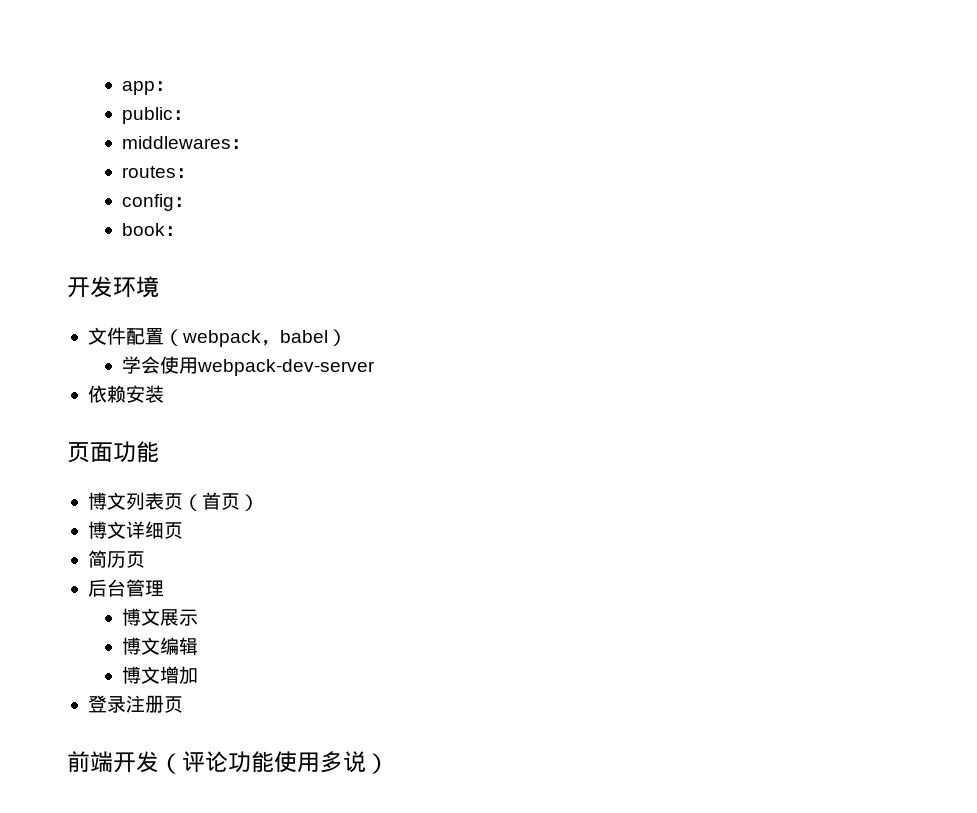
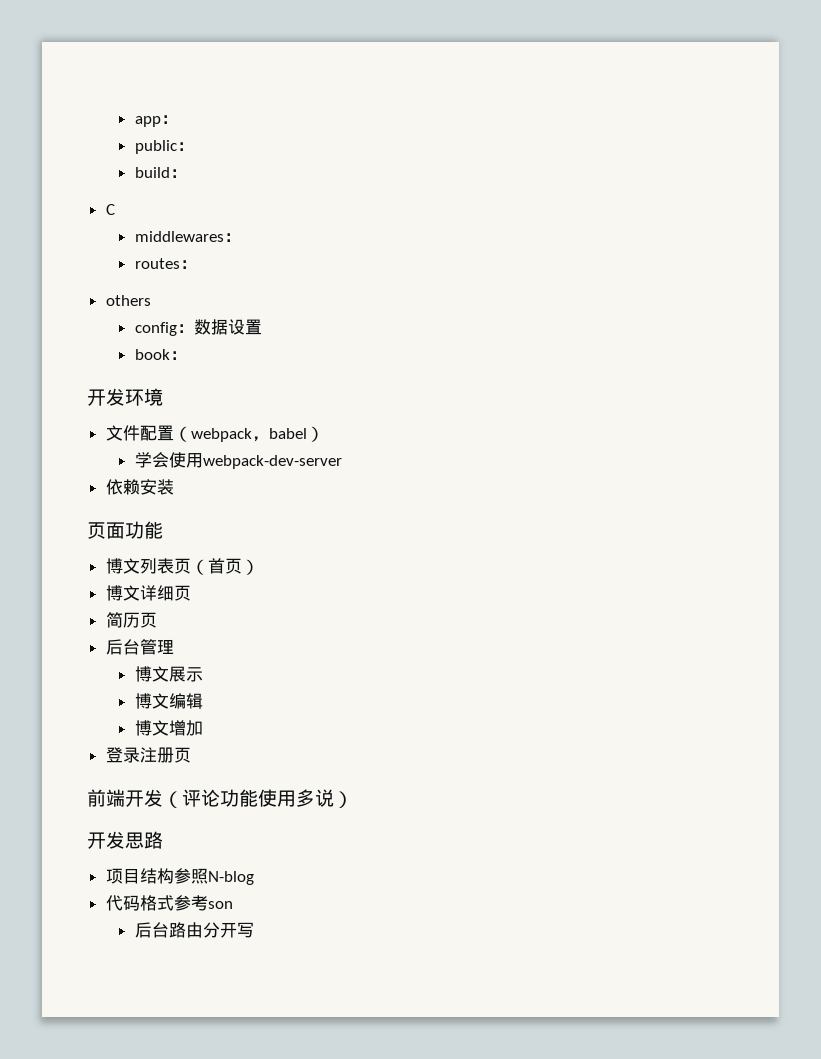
(193, 115) none -> [134,167,187,178] [105,204,115,215] // build： // C
(196, 173) none -> [105,295,151,306] // others
(194, 202) none -> [193,319,262,335] 数据设置
(389, 763) none -> [87,831,163,849] [105,868,254,885] [105,895,233,911] [134,922,254,938] // 开发思路 // 项目结构参照N-blog // 代码格式参考son // 后台路由分开写

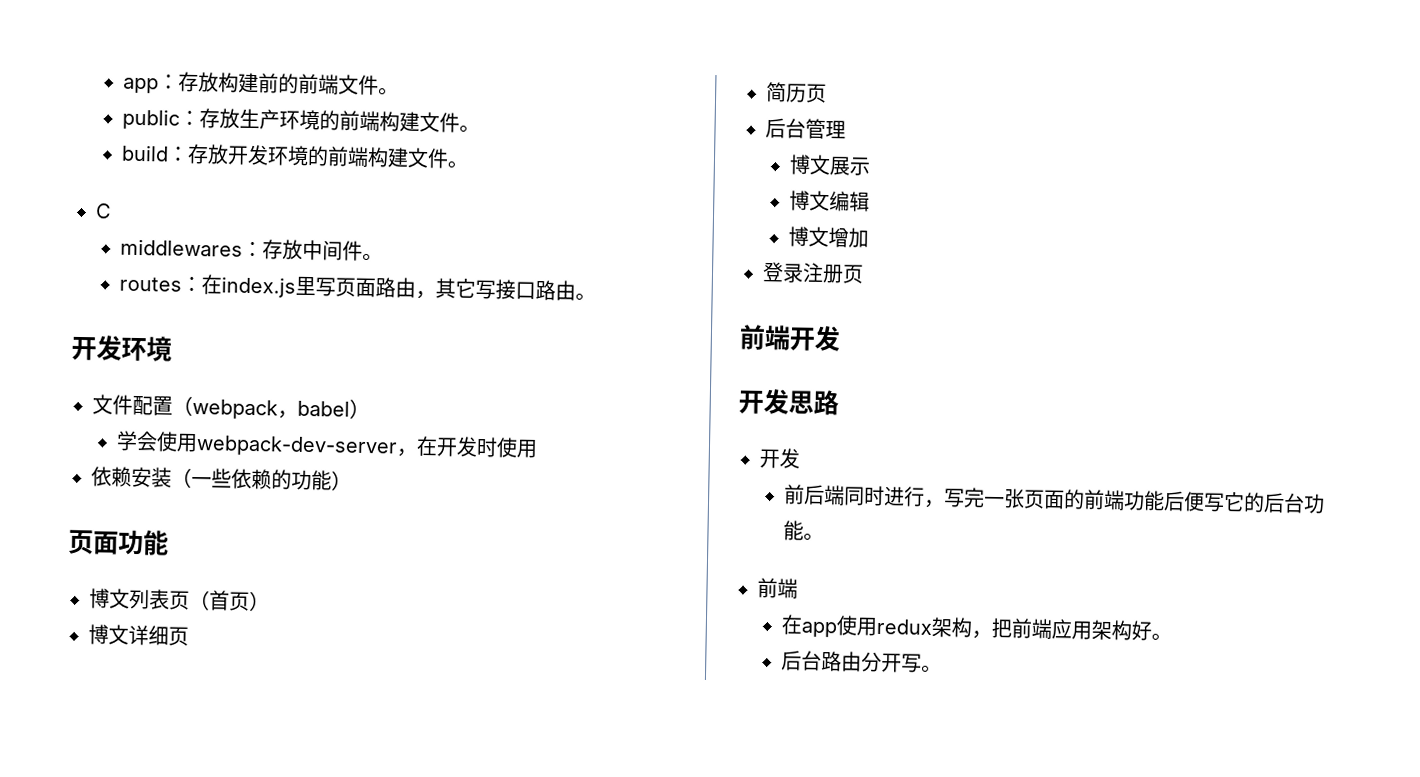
[134,140,194,154] [134,167,187,178] // public： // build： -> [178,71,400,96] [122,108,481,133] [121,143,469,169] 存放构建前的前端文件。 // public：存放生产环境的前端构建文件。 // build：存放开发环境的前端构建文件。
(241, 237) none -> [262,239,384,262] 存放中间件。
[105,295,151,306] [134,319,262,336] [134,349,187,360] // others // config：数据设置 // book： -> [201,274,597,302] 在index.js里写页面路由，其它写接口路由。
(342, 462) none -> [396,435,539,459] ，在开发时使用
(174, 487) none -> [171,467,352,491] （一些依赖的功能）
[163,789,353,808] [87,831,163,849] [105,868,254,885] [105,895,233,911] （评论功能使用多说） // 开发思路 // 项目结构参照N-blog // 代码格式参考son -> [738,388,839,416] [759,448,800,469] [783,484,1326,514] [783,520,825,542] [757,577,798,599] [781,614,1173,642] // 开发思路 // 开发 // 前后端同时进行，写完一张页面的前端功能后便写它的后台功能。 // 前端 // 在app使用redux架构，把前端应用架构好。
(254, 930) none -> [921,664,943,674] 。

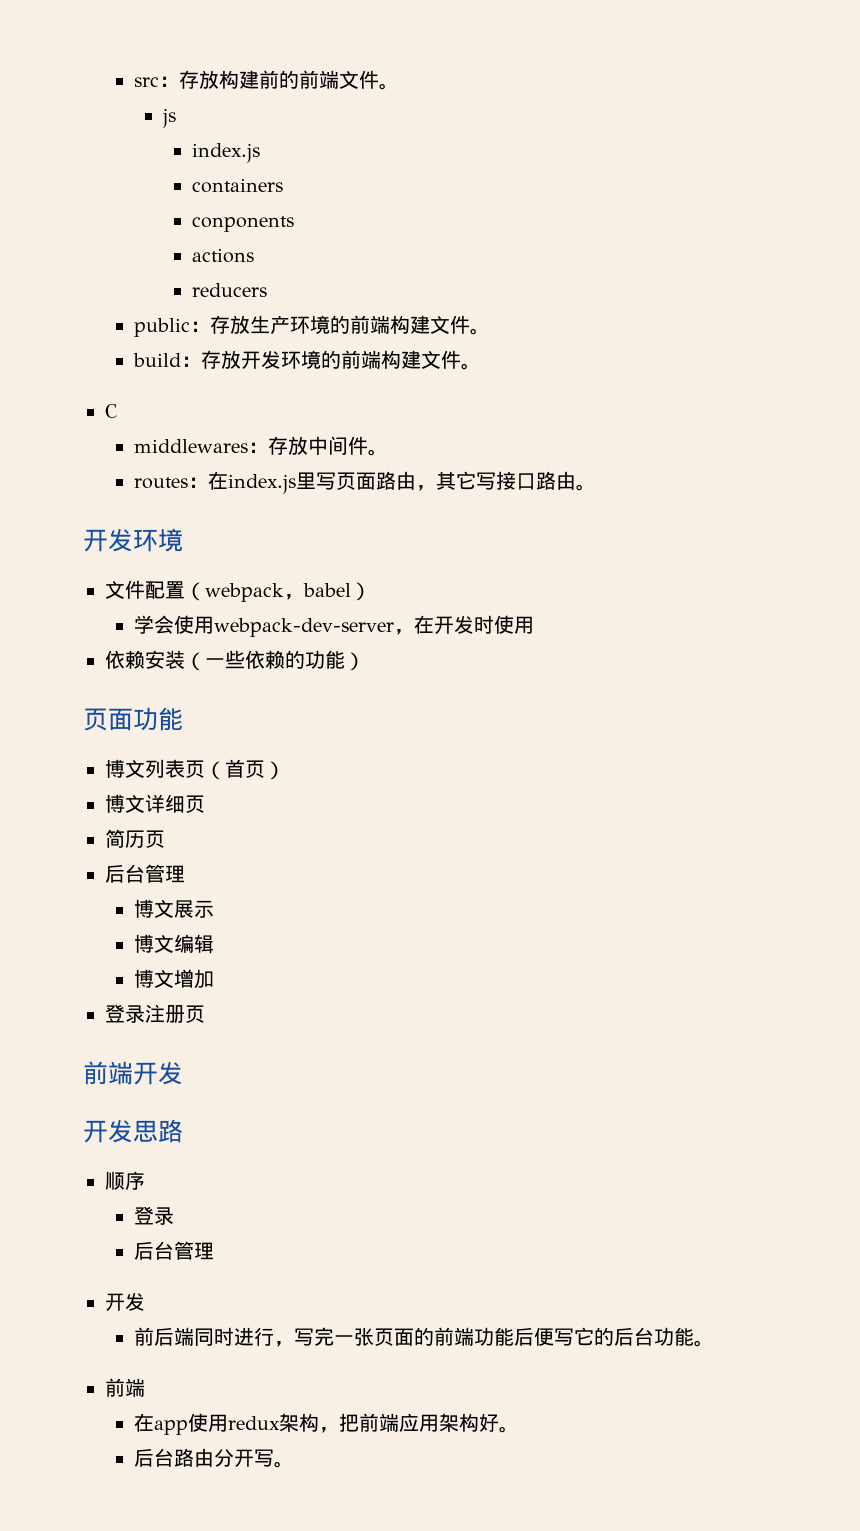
[123,77,160,94] app -> [134,77,160,87] src
(400, 91) none -> [162,108,177,128] [192,143,261,163] [192,178,284,193] [192,216,295,232] [192,248,255,263] [192,283,268,297] // js // index.js // containers // conponents // actions // reducers
(839, 402) none -> [105,1171,145,1190] [134,1206,175,1225] [134,1241,215,1260] // 顺序 // 登录 // 后台管理

